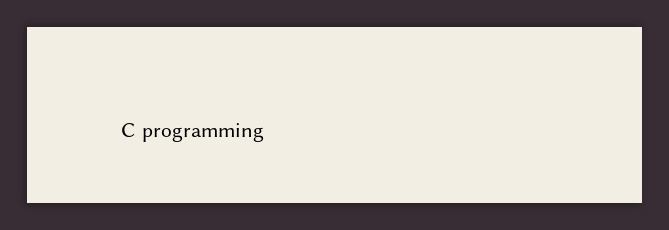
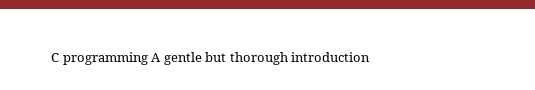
(264, 132) none -> [151,52,371,65] A gentle but thorough introduction

